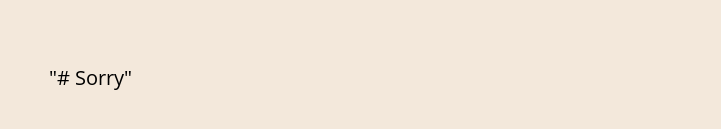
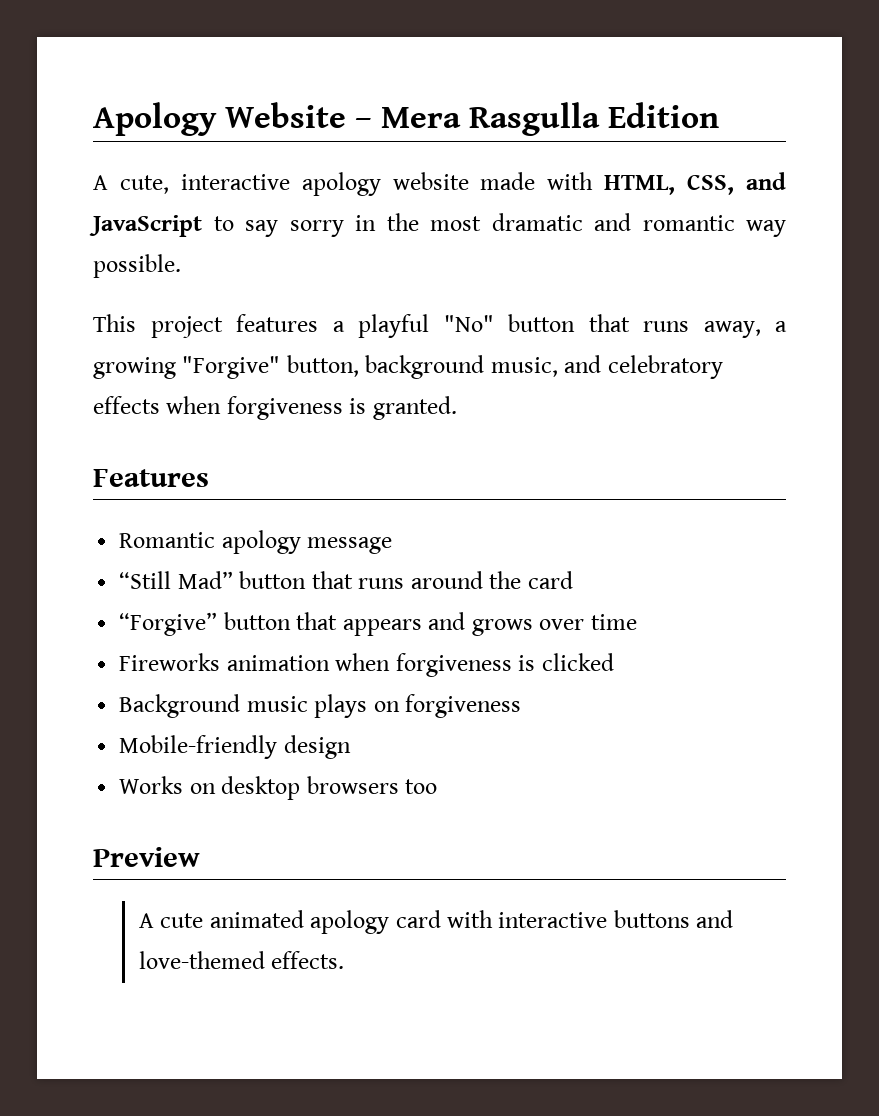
[49,71,133,90] "# Sorry" -> [93,102,720,136] [93,172,786,196] [89,213,786,237] [93,254,181,278] [93,314,787,338] [93,355,723,379] [93,396,457,420] [93,469,209,487] [119,530,393,554] [119,571,573,589] [119,612,637,636] [119,653,614,677] [119,694,522,718] [119,735,351,759] [119,776,438,800] [93,847,200,867] [138,910,734,934] [138,951,345,969] Apology Website – Mera Rasgulla Edition // A cute, interactive apology website made with HTML, CSS, and JavaScript to say sorry in the most dramatic and romantic way possible. // This project features a playful "No" button that runs away, a growing "Forgive" button, background music, and celebratory effects when forgiveness is granted. // Features // Romantic apology message // “Still Mad” button that runs around the card // “Forgive” button that appears and grows over time // Fireworks animation when forgiveness is clicked // Background music plays on forgiveness // Mobile-friendly design // Works on desktop browsers too // Preview // A cute animated apology card with interactive buttons and love-themed effects.

